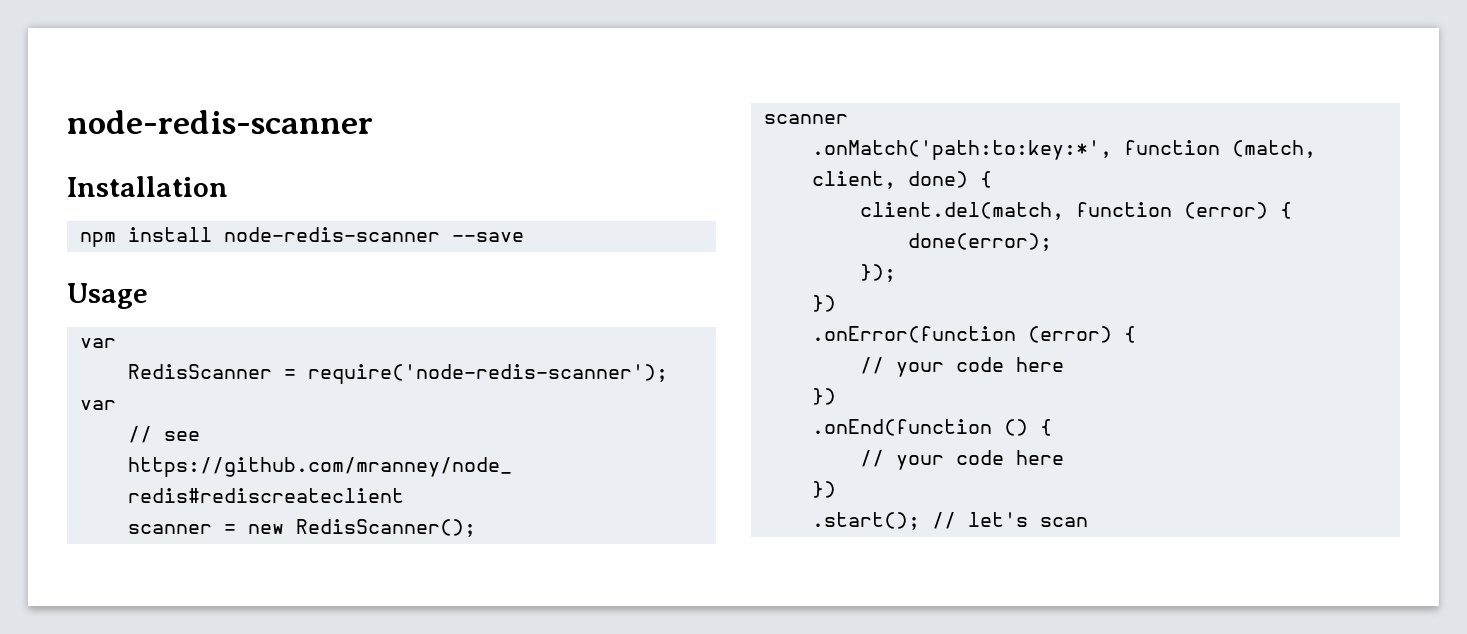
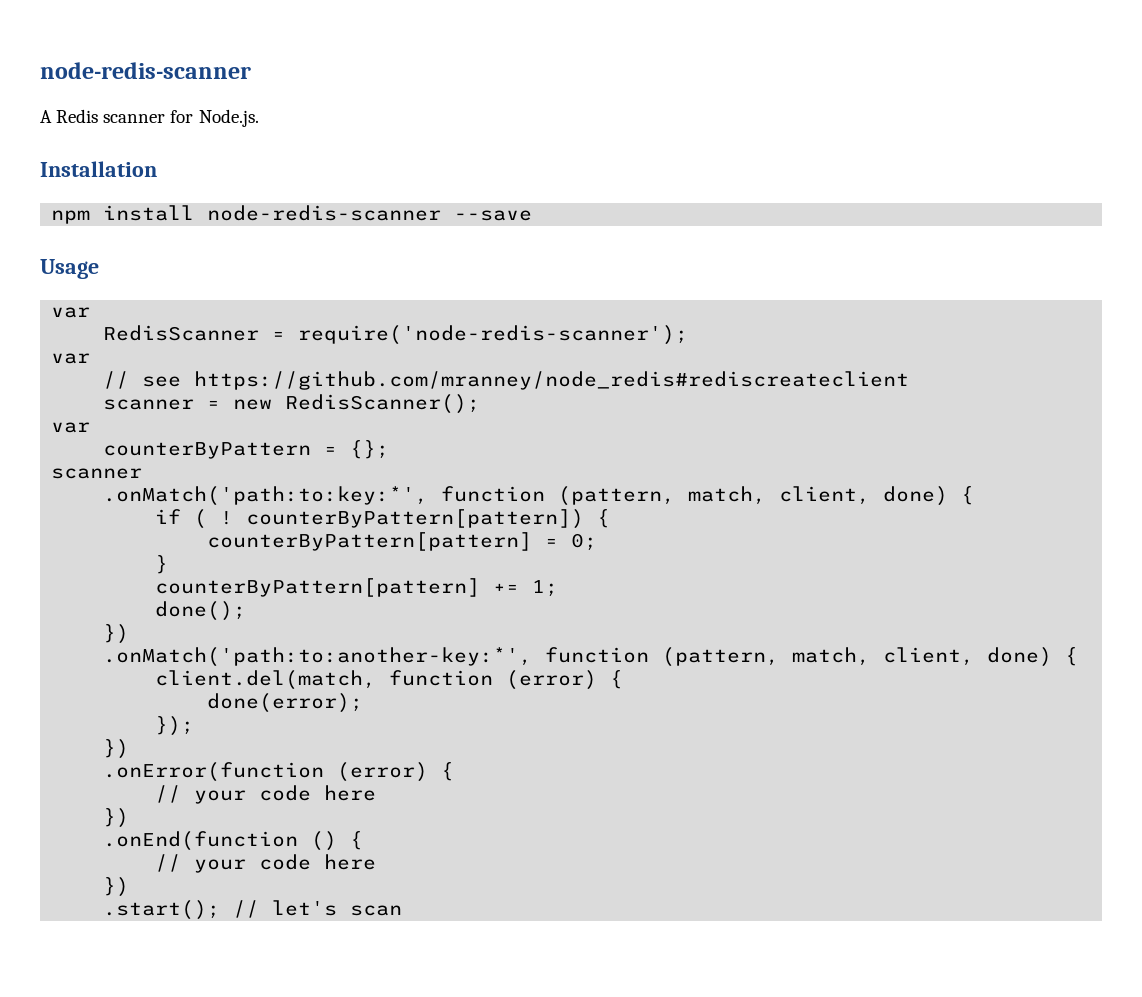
[67,110,373,134] node-redis-scanner -> [40,62,251,79] [40,109,259,127] node-redis-scanner // A Redis scanner for Node.js.
(476, 528) none -> [51,422,91,433] [103,440,390,459] // var // counterByPattern = {};
[1231,140,1316,158] (match, -> [558,486,975,506] [155,509,611,529] [207,532,598,551] [155,555,169,574] [155,578,559,597] [155,601,247,621] [103,624,130,644] [103,647,871,667] (pattern, match, client, done) { // if ( ! counterByPattern[pattern]) { // counterByPattern[pattern] = 0; // } // counterByPattern[pattern] += 1; // done(); // }) // .onMatch('path:to:another-key:*', function (pattern, match,

